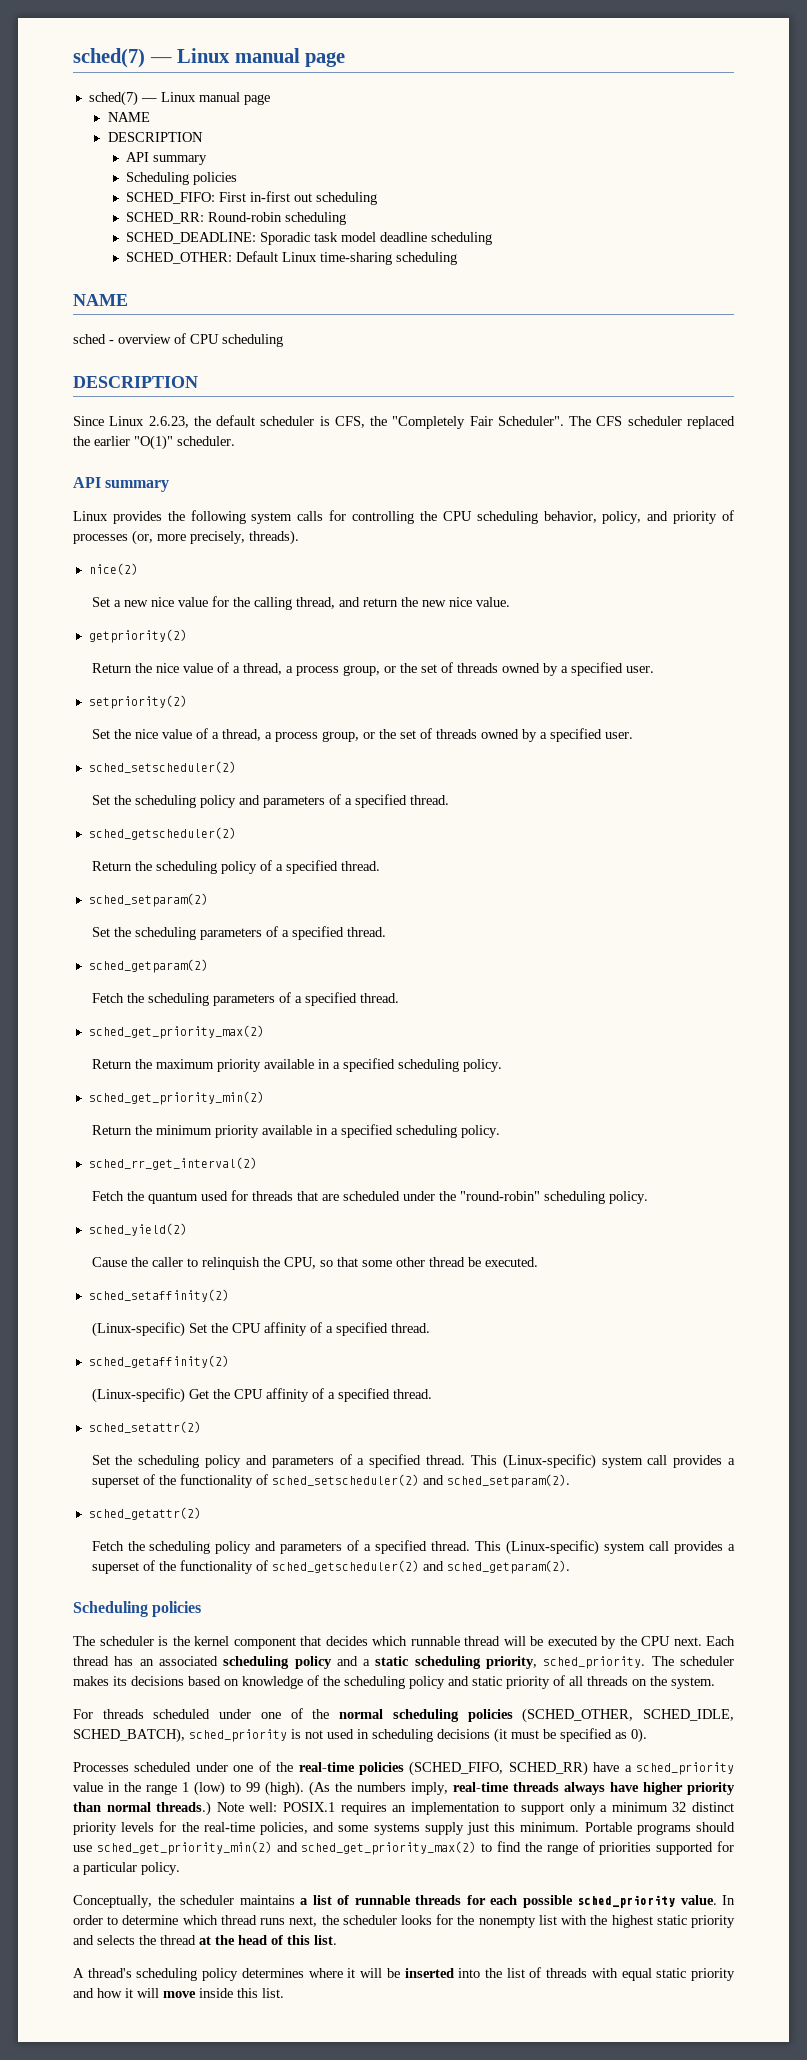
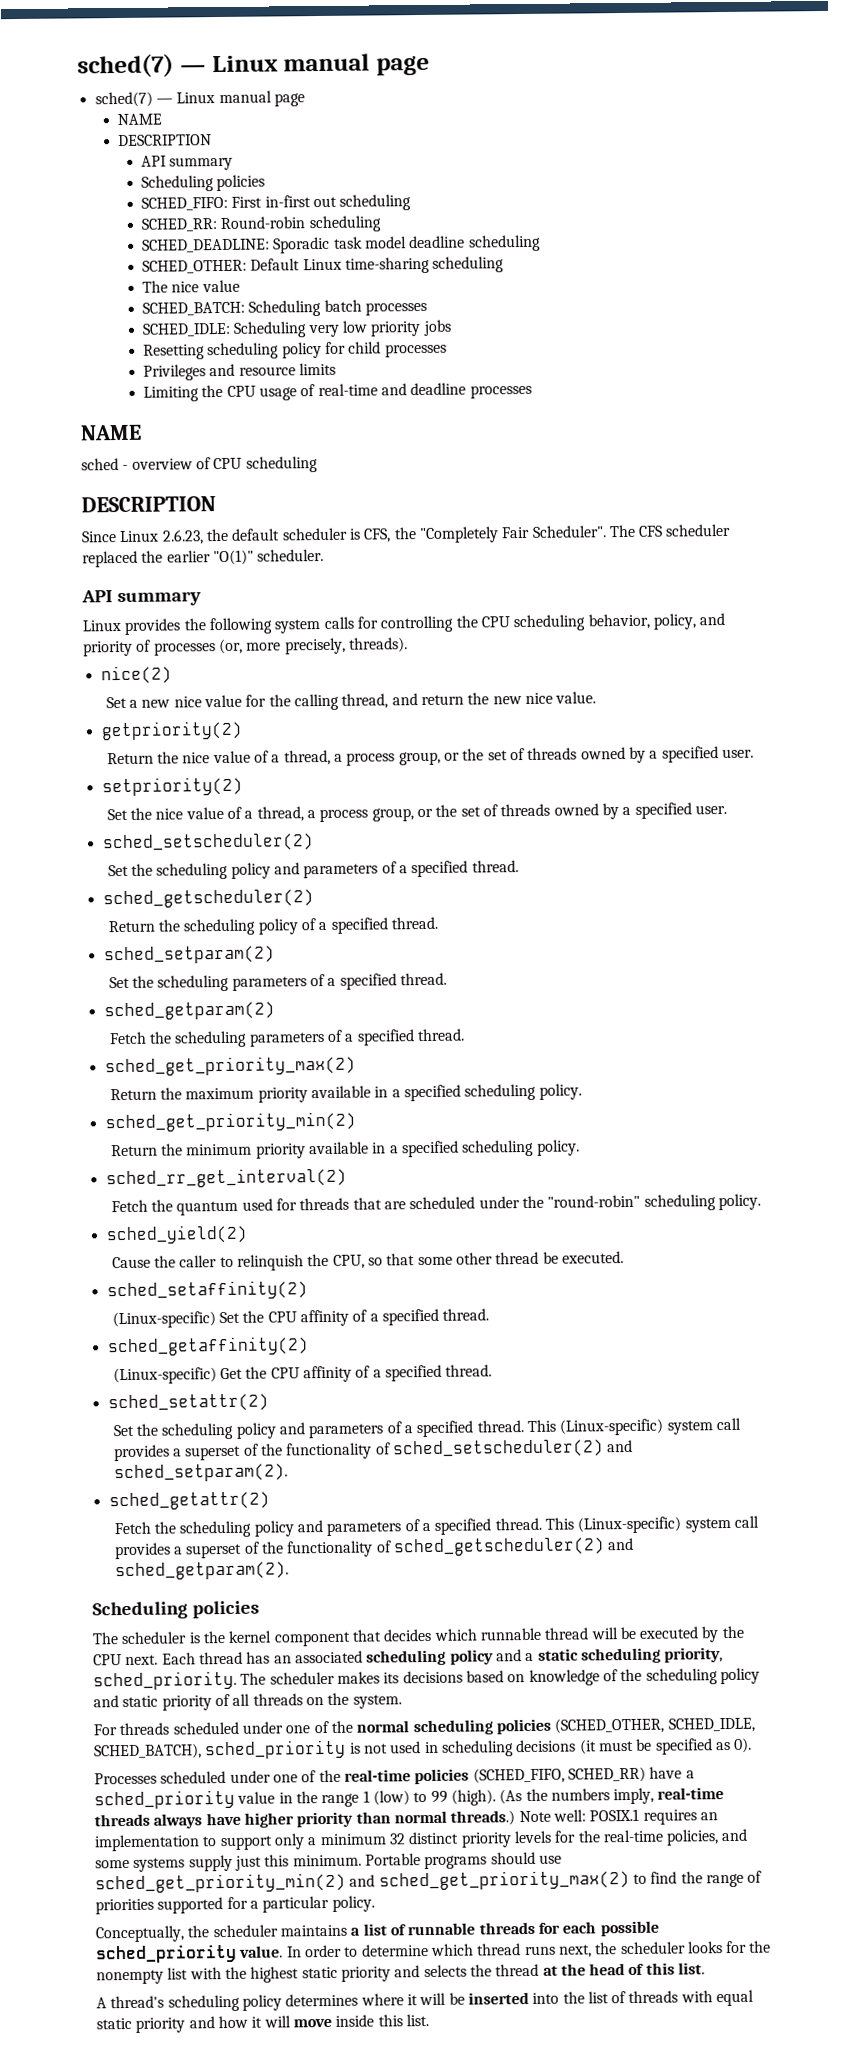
(458, 258) none -> [142,279,240,293] [142,299,428,317] [142,319,452,338] [143,341,447,360] [143,362,337,381] [143,382,532,402] // The nice value // SCHED_BATCH: Scheduling batch processes // SCHED_IDLE: Scheduling very low priority jobs // Resetting scheduling policy for child processes // Privileges and resource limits // Limiting the CPU usage of real-time and deadline processes

